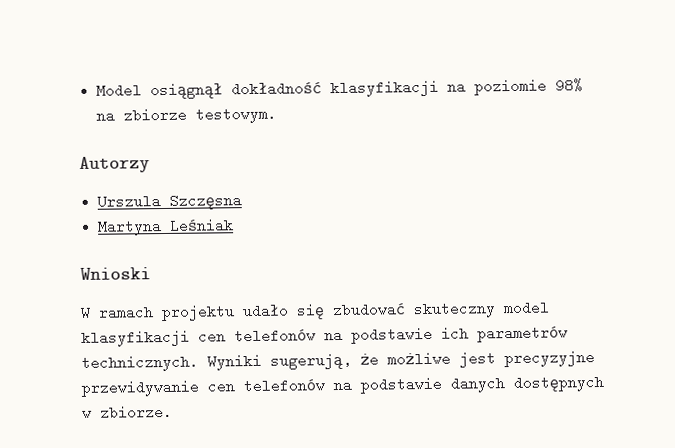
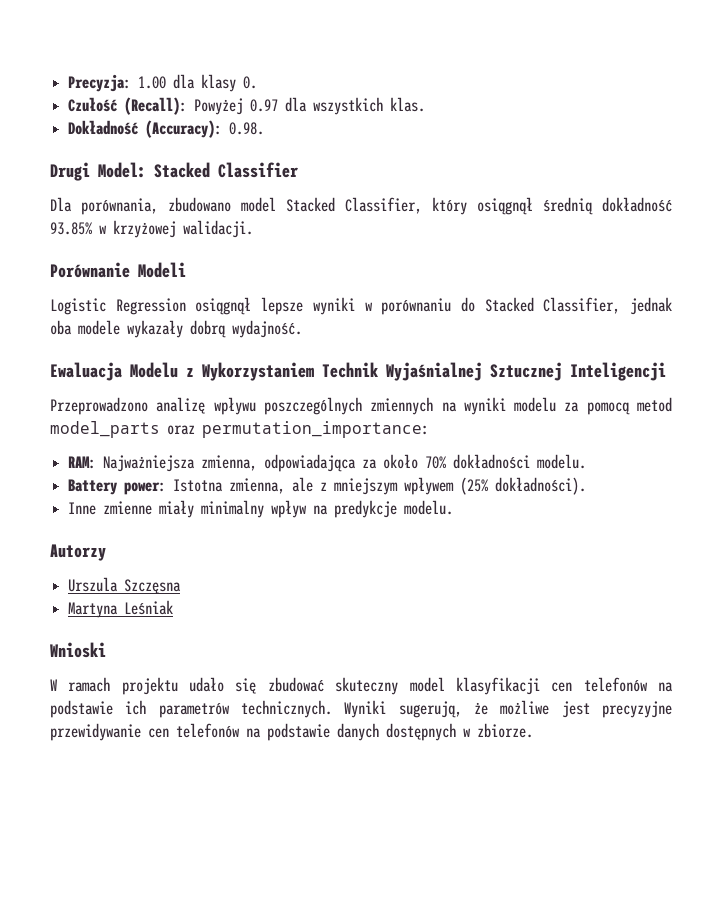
[96,78,584,100] [96,106,278,124] Model osiągnął dokładność klasyfikacji na poziomie 98% na zbiorze testowym. -> [68,74,258,92] [68,97,426,115] [68,120,265,138] [50,162,298,181] [50,197,672,215] [50,220,253,238] [50,262,186,278] [50,297,672,315] [50,320,302,338] [50,362,666,381] [50,397,672,415] [50,421,429,438] [68,454,587,472] [68,477,587,495] [68,500,454,518] Precyzja: 1.00 dla klasy 0. // Czułość (Recall): Powyżej 0.97 dla wszystkich klas. // Dokładność (Accuracy): 0.98. // Drugi Model: Stacked Classifier // Dla porównania, zbudowano model Stacked Classifier, który osiągnął średnią dokładność 93.85% w krzyżowej walidacji. // Porównanie Modeli // Logistic Regression osiągnął lepsze wyniki w porównaniu do Stacked Classifier, jednak oba modele wykazały dobrą wydajność. // Ewaluacja Modelu z Wykorzystaniem Technik Wyjaśnialnej Sztucznej Inteligencji // Przeprowadzono analizę wpływu poszczególnych zmiennych na wyniki modelu za pomocą metod model_parts oraz permutation_importance: // RAM: Najważniejsza zmienna, odpowiadająca za około 70% dokładności modelu. // Battery power: Istotna zmienna, ale z mniejszym wpływem (25% dokładności). // Inne zmienne miały minimalny wpływ na predykcje modelu.

